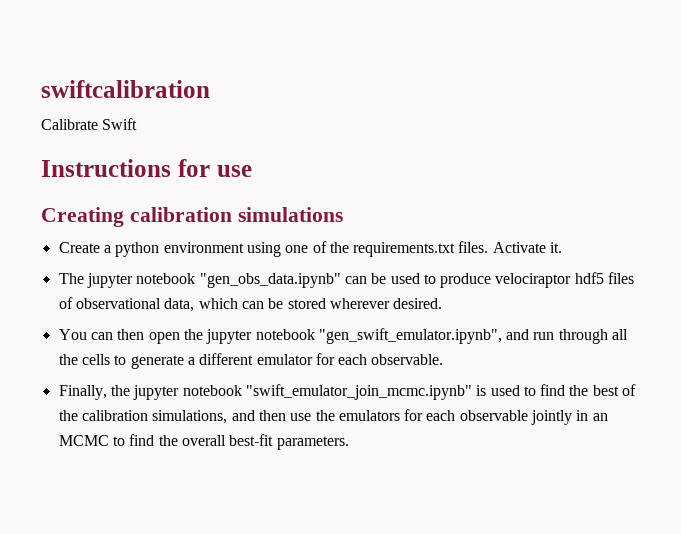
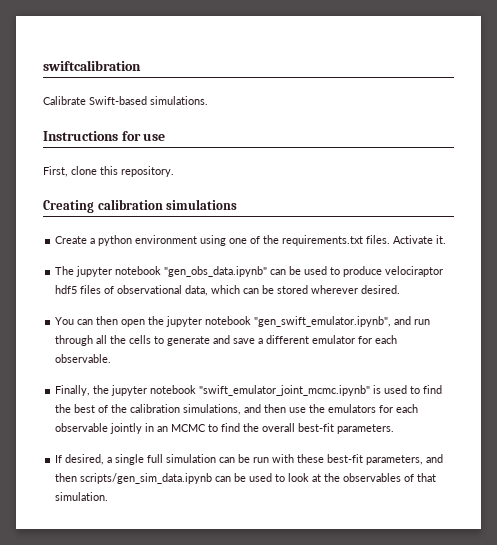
[102,118,138,130] Swift -> [89,96,208,105] Swift-based simulations.
(252, 171) none -> [43,166,174,177] // First, clone this repository.
(184, 362) none -> [213,335,256,344] and save
[245,384,472,400] "swift_emulator_join_mcmc.ipynb" -> [199,385,371,396] "swift_emulator_joint_mcmc.ipynb"
(349, 443) none -> [55,454,444,465] [55,473,437,484] [55,492,109,501] // If desired, a single full simulation can be run with these best-fit parameters, and then scripts/gen_sim_data.ipynb can be used to look at the observables of that simulation.

